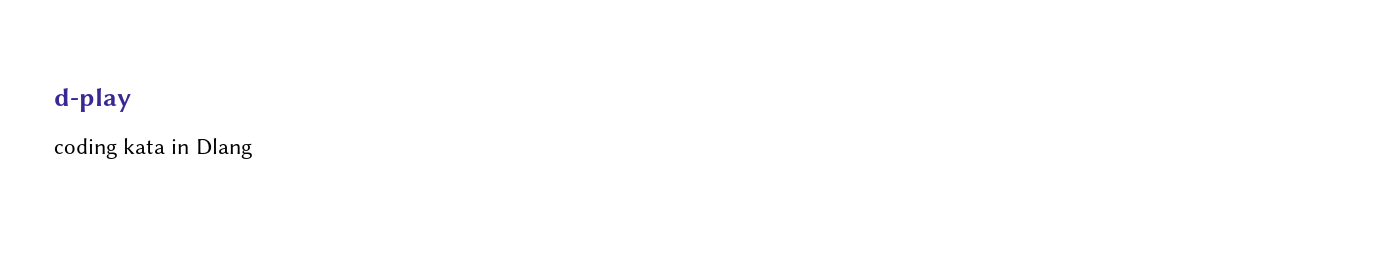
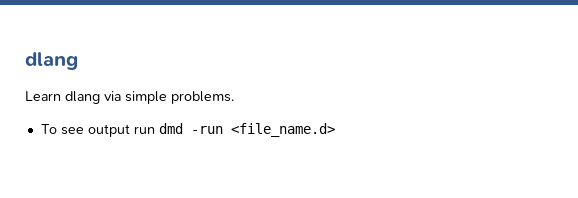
[54,88,131,112] [54,138,252,159] d-play // coding kata in Dlang -> [25,52,78,70] [25,91,234,104] [40,123,335,137] dlang // Learn dlang via simple problems. // To see output run dmd -run <file_name.d>

